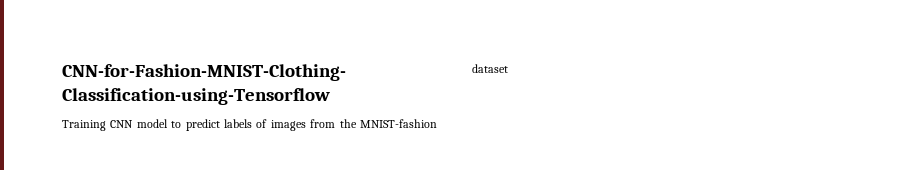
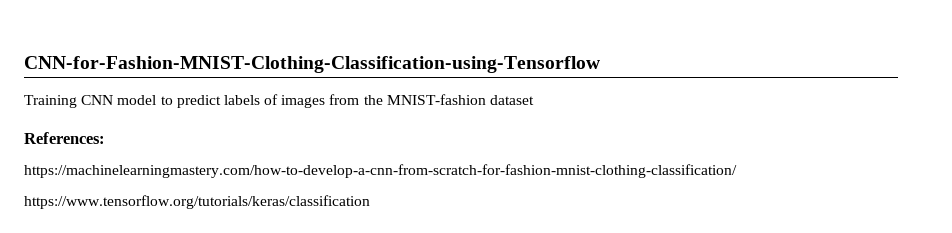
(508, 68) none -> [24,132,105,144] [24,164,737,178] [24,195,370,209] // References: // https://machinelearningmastery.com/how-to-develop-a-cnn-from-scratch-for-fashion-mnist-clothing-classification/ // https://www.tensorflow.org/tutorials/keras/classification

